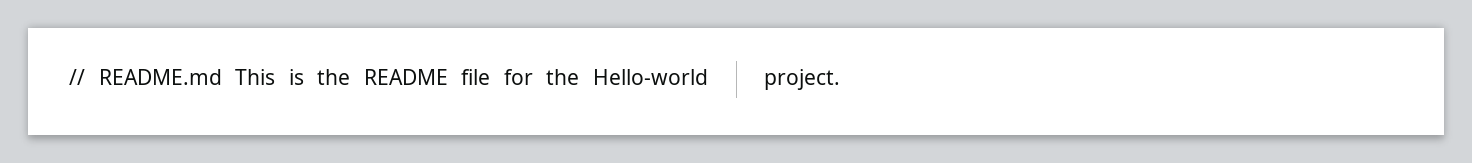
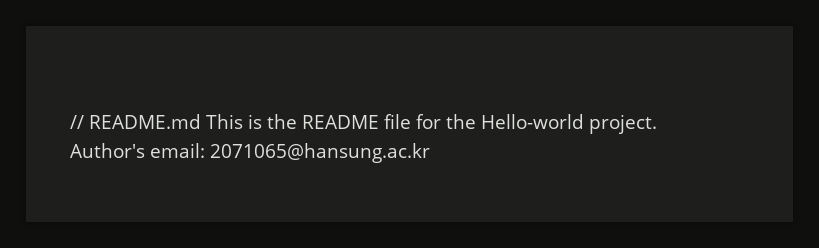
(840, 79) none -> [70,143,431,163] // Author's email: 2071065@hansung.ac.kr

